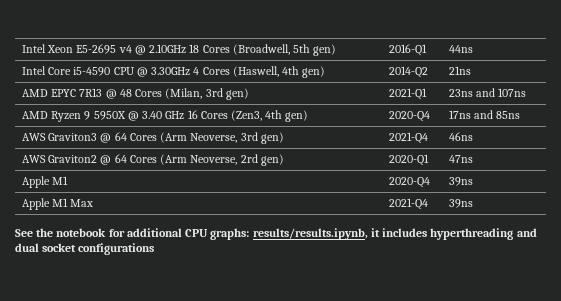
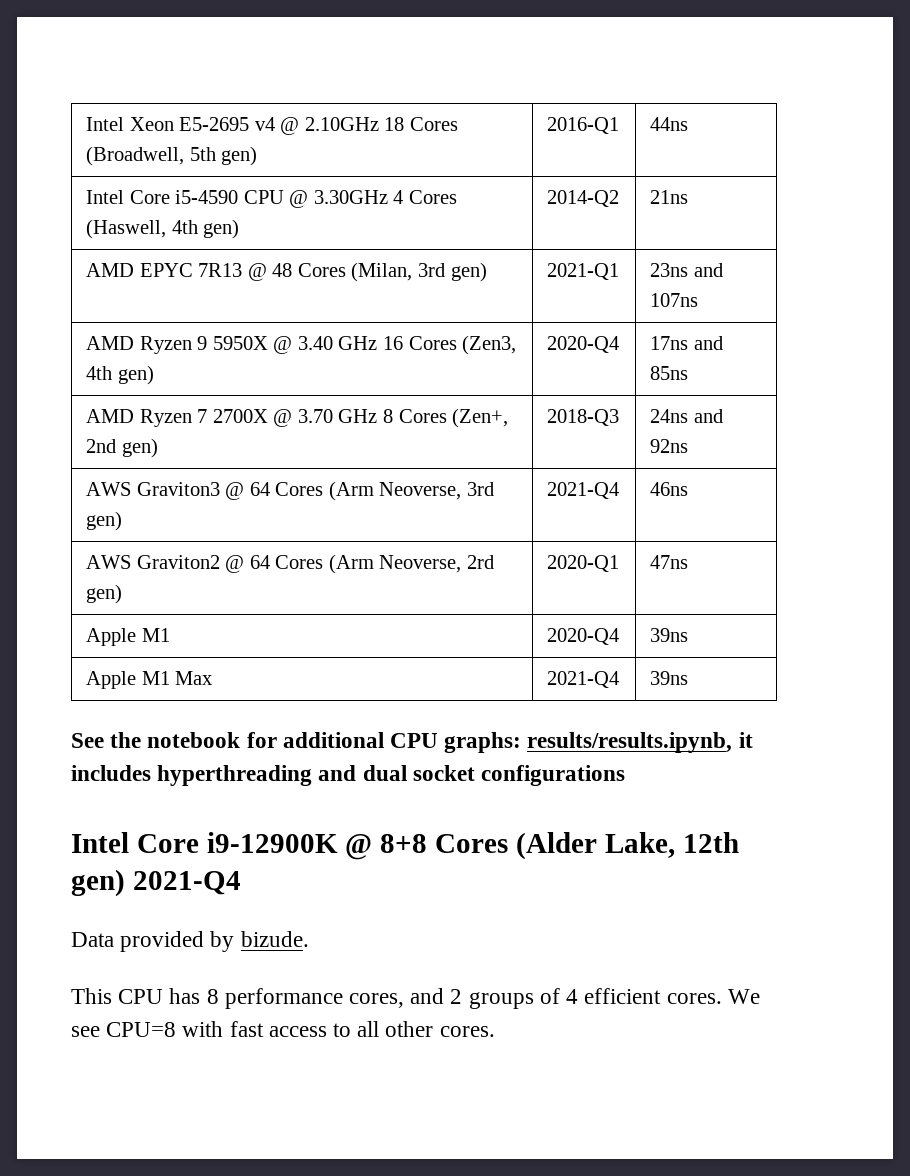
(521, 115) none -> [86,408,509,428] [86,438,158,458] [547,409,620,426] [650,409,723,423] [650,439,689,453] // AMD Ryzen 7 2700X @ 3.70 GHz 8 Cores (Zen+, 2nd gen) | 2018-Q3 | 24ns and 92ns
(155, 249) none -> [71,832,739,860] [71,869,241,897] [71,931,309,952] [71,988,760,1009] [71,1021,495,1037] // Intel Core i9-12900K @ 8+8 Cores (Alder Lake, 12th gen) 2021-Q4 // Data provided by bizude. // This CPU has 8 performance cores, and 2 groups of 4 efficient cores. We see CPU=8 with fast access to all other cores.

